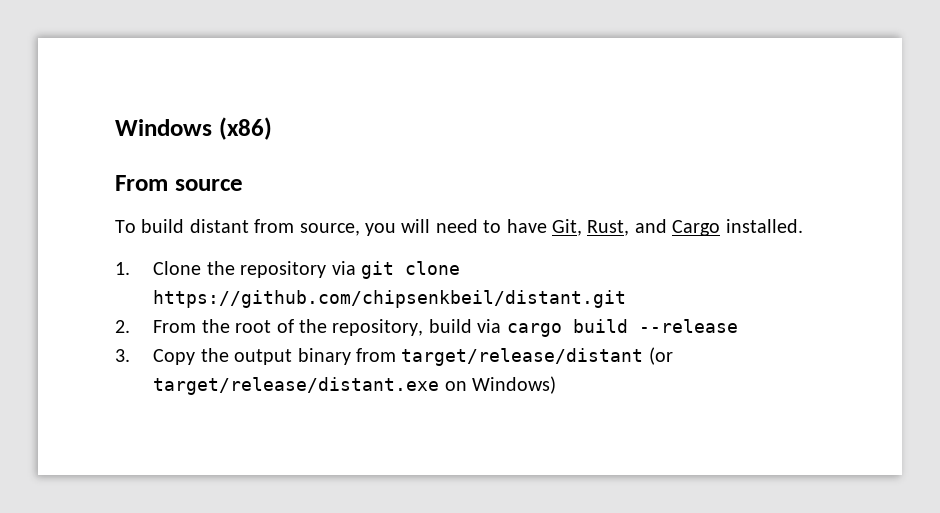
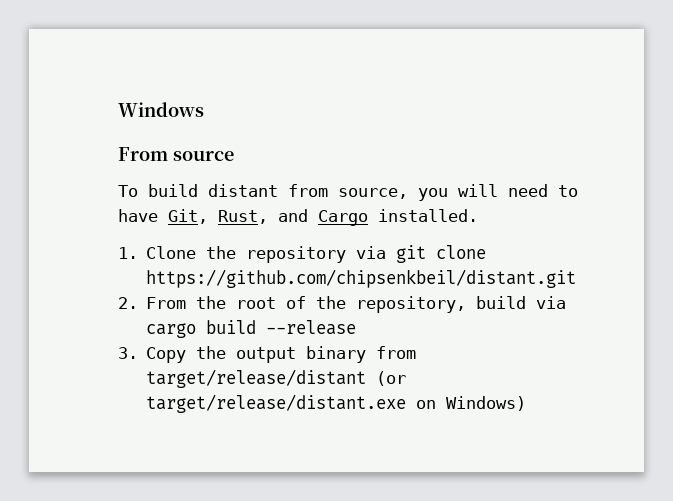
[218,117,272,140] (x86) -> (204, 109) none

